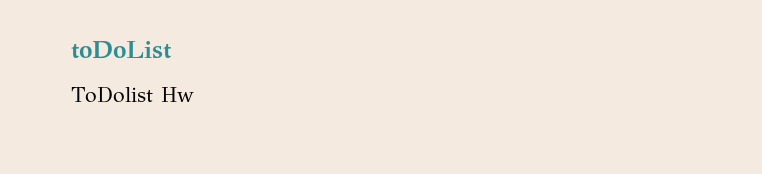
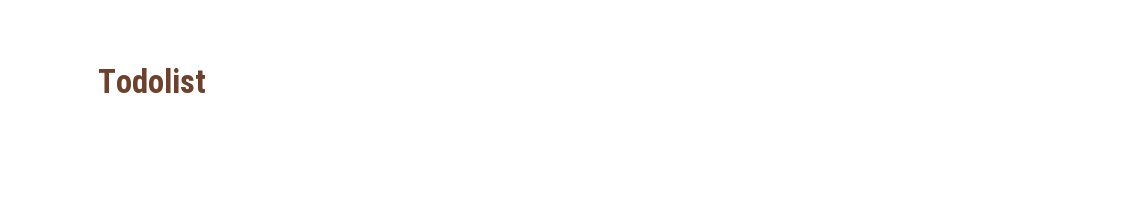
[71,41,172,59] [71,86,194,103] toDoList // ToDolist Hw -> [98,68,206,93] Todolist

